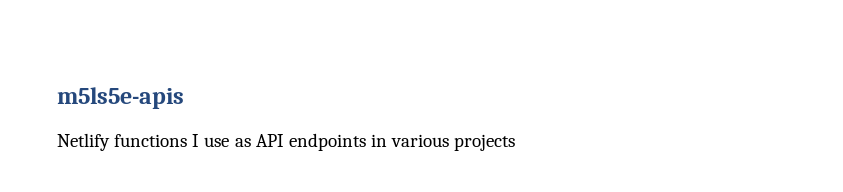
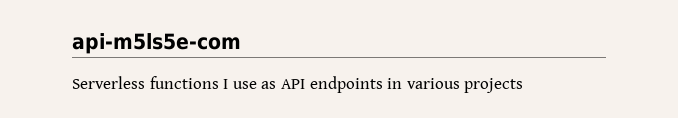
[57,87,184,109] [57,133,110,151] m5ls5e-apis // Netlify -> [72,33,241,54] [72,76,145,89] api-m5ls5e-com // Serverless

